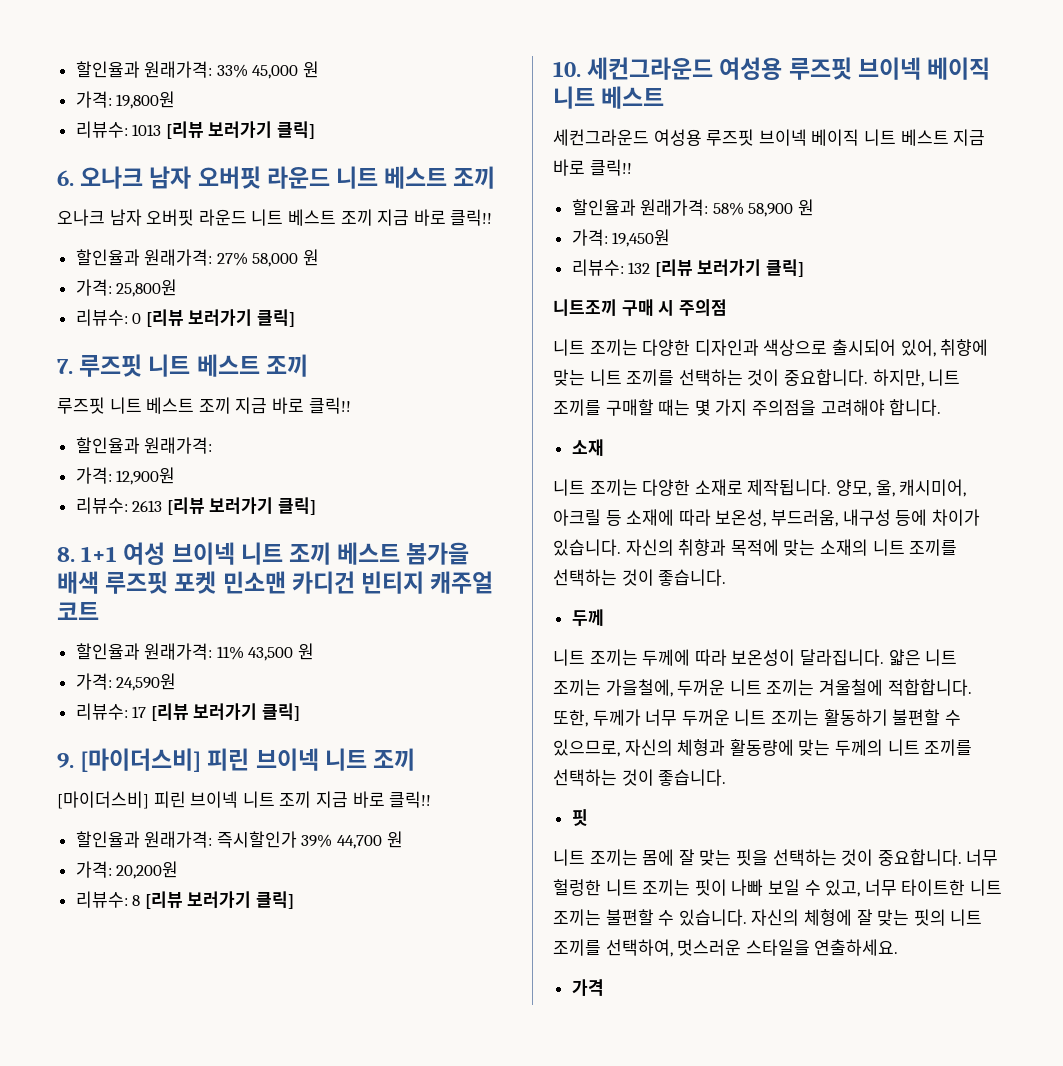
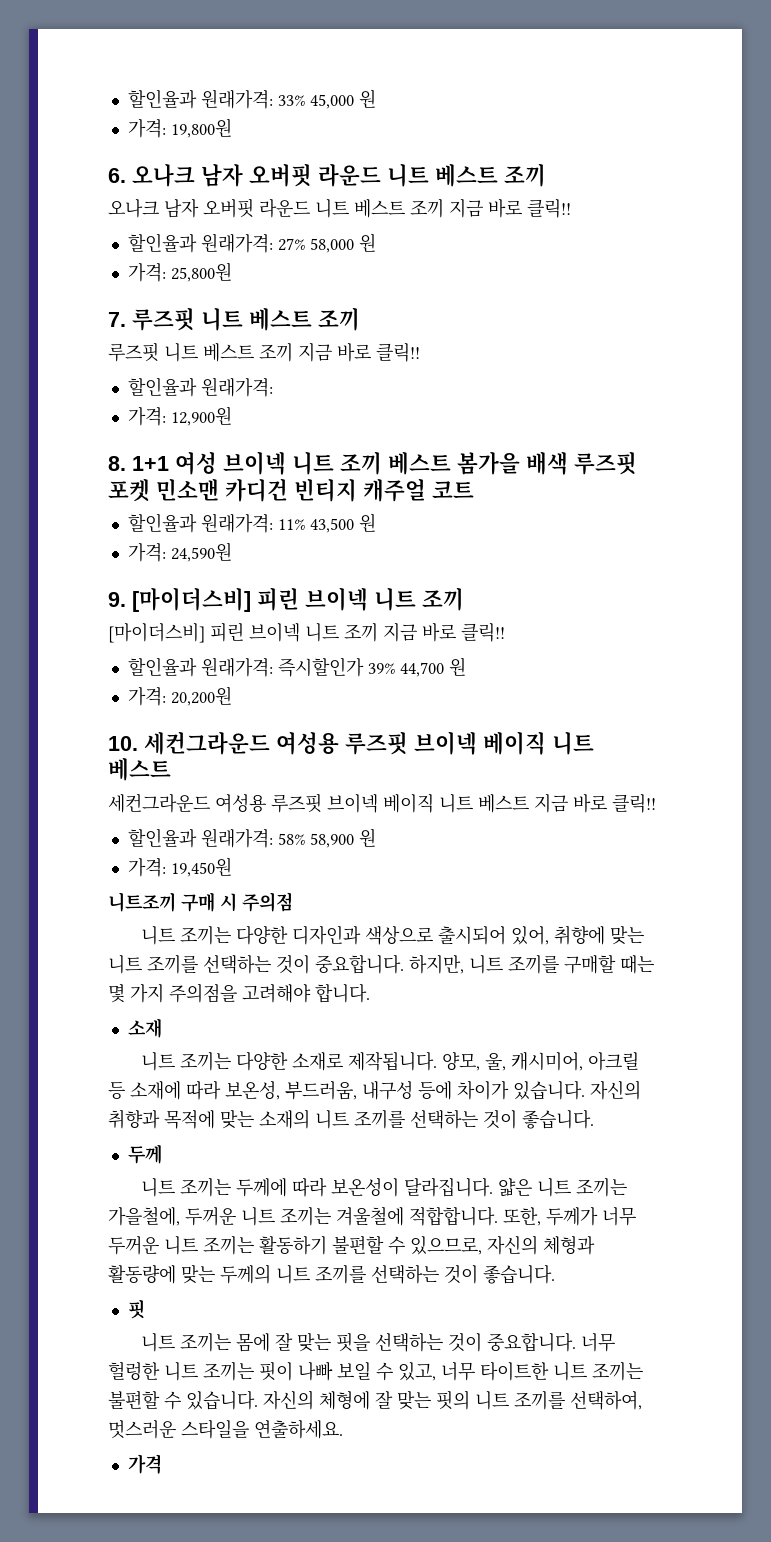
[75,121,316,139] // 리뷰수: 1013 [리뷰 보러가기 클릭] -> (232, 128) none
[75,309,296,327] // 리뷰수: 0 [리뷰 보러가기 클릭] -> (232, 272) none
[75,497,317,515] // 리뷰수: 2613 [리뷰 보러가기 클릭] -> (232, 416) none
[75,703,301,721] // 리뷰수: 17 [리뷰 보러가기 클릭] -> (232, 552) none
[75,891,295,909] // 리뷰수: 8 [리뷰 보러가기 클릭] -> (232, 696) none
[571,259,805,277] // 리뷰수: 132 [리뷰 보러가기 클릭] -> (232, 867) none

